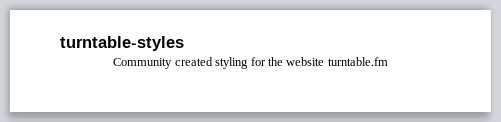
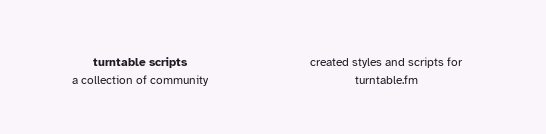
[60,36,184,51] [113,57,325,69] turntable-styles // Community created styling for the website -> [92,57,189,68] [71,75,210,86] [309,57,464,68] turntable scripts // a collection of community // created styles and scripts for

